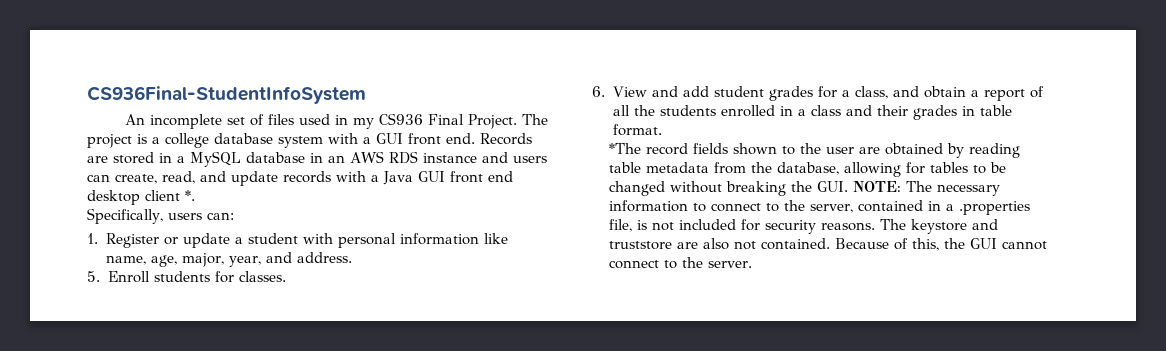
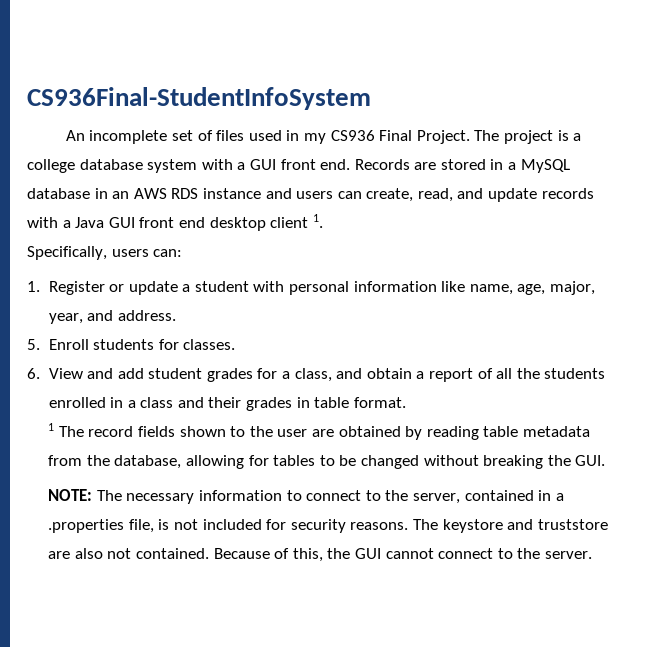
[185,190,195,201] *. -> [312,214,323,228] 1.
[609,143,642,154] *The -> [48,423,84,437] 1 The
(849, 186) none -> (606, 460) //

